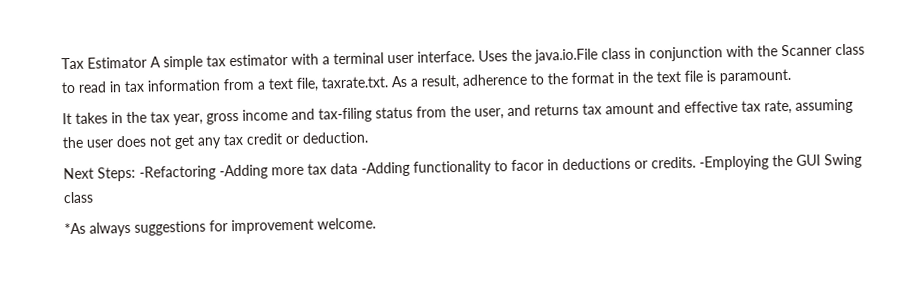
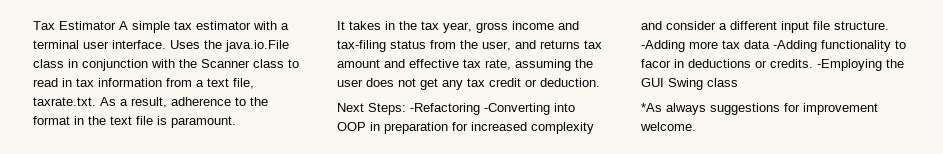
(216, 173) none -> [484,103,575,115] [337,122,594,134] [641,21,889,33] -Converting into OOP in preparation for increased complexity and consider a different input file structure.

